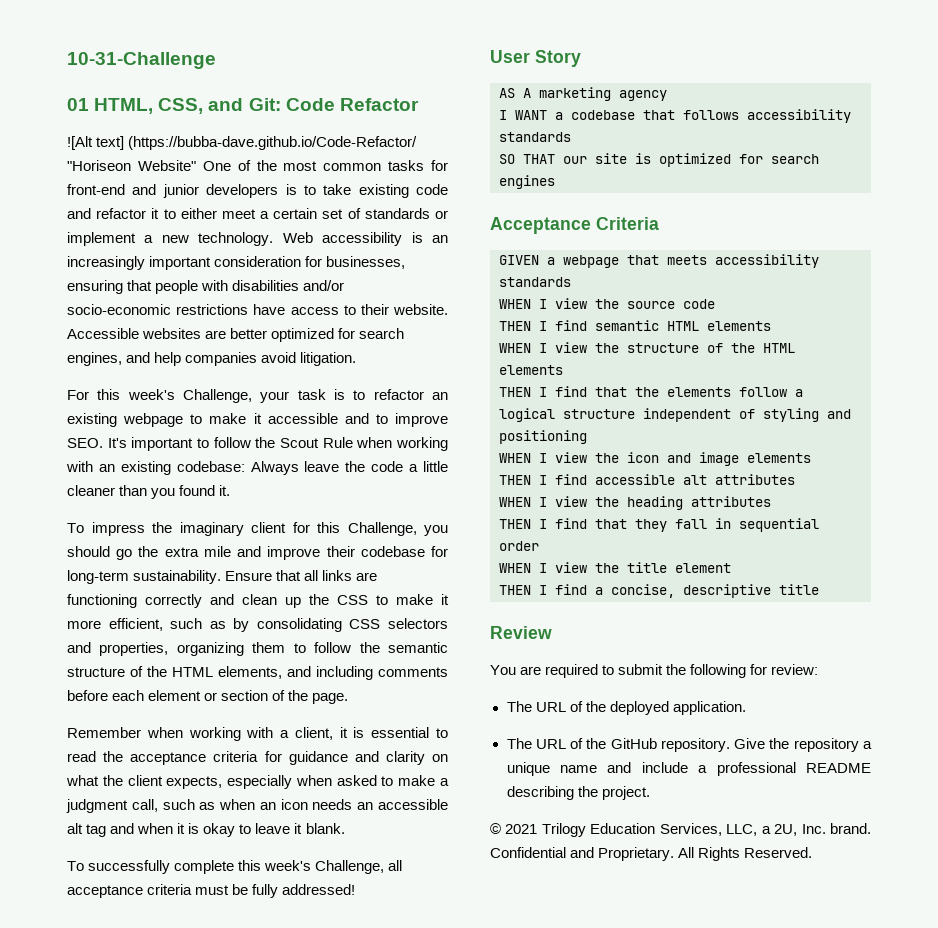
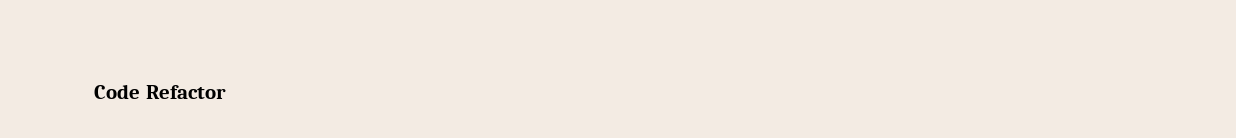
[67,52,216,69] [67,98,419,114] [67,136,418,150] [67,160,448,171] [67,184,448,198] [67,208,449,219] [67,232,448,246] [67,256,406,270] [67,280,345,294] [67,304,449,315] [67,328,405,342] [67,352,357,366] [67,389,448,403] [67,413,448,427] [67,437,448,451] [66,461,449,475] [67,485,231,499] [67,522,448,536] [67,546,449,560] [67,570,378,584] [67,594,449,608] [67,618,448,632] [67,642,449,656] [67,666,448,680] [67,690,349,704] [67,727,448,741] [67,751,448,765] [66,775,449,789] [66,799,448,813] [67,823,345,837] [67,860,403,874] [67,884,356,898] [490,50,581,67] [499,87,667,101] [499,109,851,123] [499,132,571,142] [499,153,819,167] [499,175,555,189] [490,217,659,234] [499,254,819,268] [499,277,571,287] [499,298,715,309] [499,320,771,331] [499,342,795,353] [499,365,563,375] [499,386,803,397] [499,408,851,422] [499,430,587,444] [499,452,811,466] [499,474,795,485] [499,496,771,510] [499,518,819,532] [499,541,539,551] [499,562,731,573] [499,584,819,598] [490,626,552,639] [490,664,819,678] [506,701,746,715] [506,738,872,752] [506,762,871,776] [506,786,650,800] [490,823,871,837] [490,847,813,861] 10-31-Challenge // 01 HTML, CSS, and Git: Code Refactor // ![Alt text] (https://bubba-dave.github.io/Code-Refactor/ "Horiseon Website" One of the most common tasks for front-end and junior developers is to take existing code and refactor it to either meet a certain set of standards or implement a new technology. Web accessibility is an increasingly important consideration for businesses, ensuring that people with disabilities and/or socio-economic restrictions have access to their website. Accessible websites are better optimized for search engines, and help companies avoid litigation. // For this week's Challenge, your task is to refactor an existing webpage to make it accessible and to improve SEO. It's important to follow the Scout Rule when working with an existing codebase: Always leave the code a little cleaner than you found it. // To impress the imaginary client for this Challenge, you should go the extra mile and improve their codebase for long-term sustainability. Ensure that all links are functioning correctly and clean up the CSS to make it more efficient, such as by consolidating CSS selectors and properties, organizing them to follow the semantic structure of the HTML elements, and including comments before each element or section of the page. // Remember when working with a client, it is essential to read the acceptance criteria for guidance and clarity on what the client expects, especially when asked to make a judgment call, such as when an icon needs an accessible alt tag and when it is okay to leave it blank. // To successfully complete this week's Challenge, all acceptance criteria must be fully addressed! // User Story // AS A marketing agency // I WANT a codebase that follows accessibility standards // SO THAT our site is optimized for search engines // Acceptance Criteria // GIVEN a webpage that meets accessibility standards // WHEN I view the source code // THEN I find semantic HTML elements // WHEN I view the structure of the HTML elements // THEN I find that the elements follow a logical structure independent of styling and positioning // WHEN I view the icon and image elements // THEN I find accessible alt attributes // WHEN I view the heading attributes // THEN I find that they fall in sequential order // WHEN I view the title element // THEN I find a concise, descriptive title // Review // You are required to submit the following for review: // The URL of the deployed application. // The URL of the GitHub repository. Give the repository a unique name and include a professional README describing the project. // © 2021 Trilogy Education Services, LLC, a 2U, Inc. brand. Confidential and Proprietary. All Rights Reserved. -> [94,84,226,99] Code Refactor

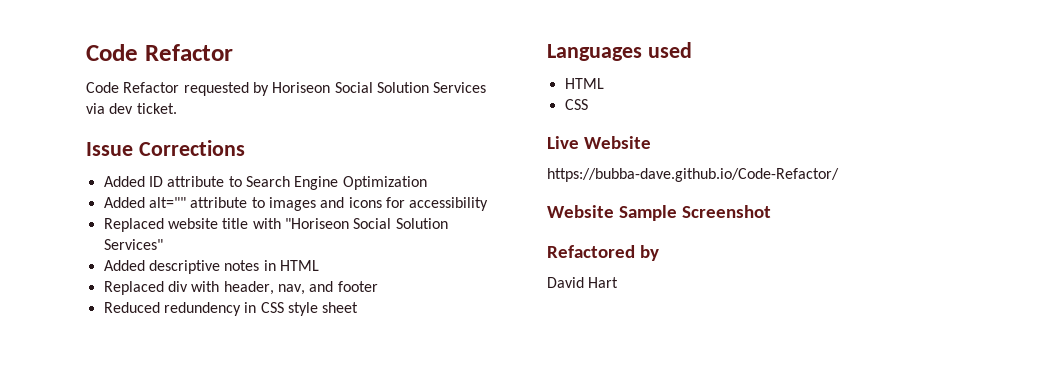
[94,84,226,99] Code Refactor -> [86,44,233,61] [86,82,487,96] [86,103,177,114] [86,140,245,156] [103,176,427,190] [103,197,489,211] [103,218,448,232] [103,239,163,250] [103,260,319,274] [103,281,378,295] [103,302,359,316] [547,42,692,61] [564,78,604,89] [564,99,588,110] [547,136,651,149] [547,168,839,182] [547,205,771,221] [547,245,659,261] [547,277,619,288] Code Refactor // Code Refactor requested by Horiseon Social Solution Services via dev ticket. // Issue Corrections // Added ID attribute to Search Engine Optimization // Added alt="" attribute to images and icons for accessibility // Replaced website title with "Horiseon Social Solution Services" // Added descriptive notes in HTML // Replaced div with header, nav, and footer // Reduced redundency in CSS style sheet // Languages used // HTML // CSS // Live Website // https://bubba-dave.github.io/Code-Refactor/ // Website Sample Screenshot // Refactored by // David Hart

